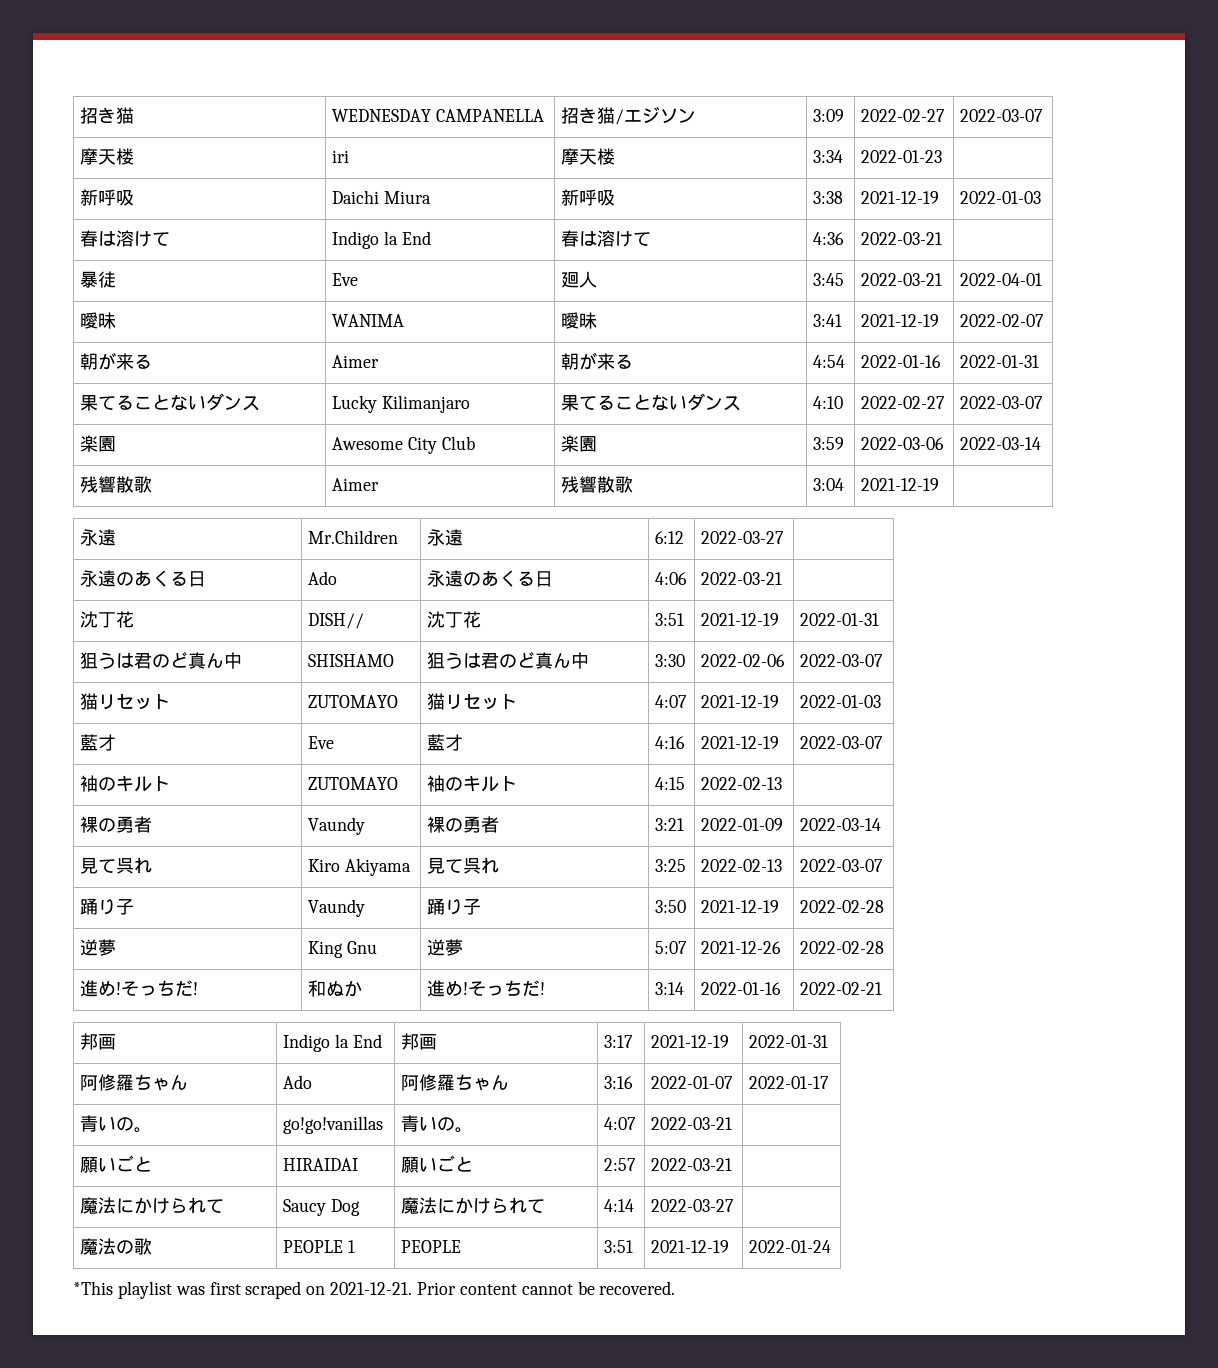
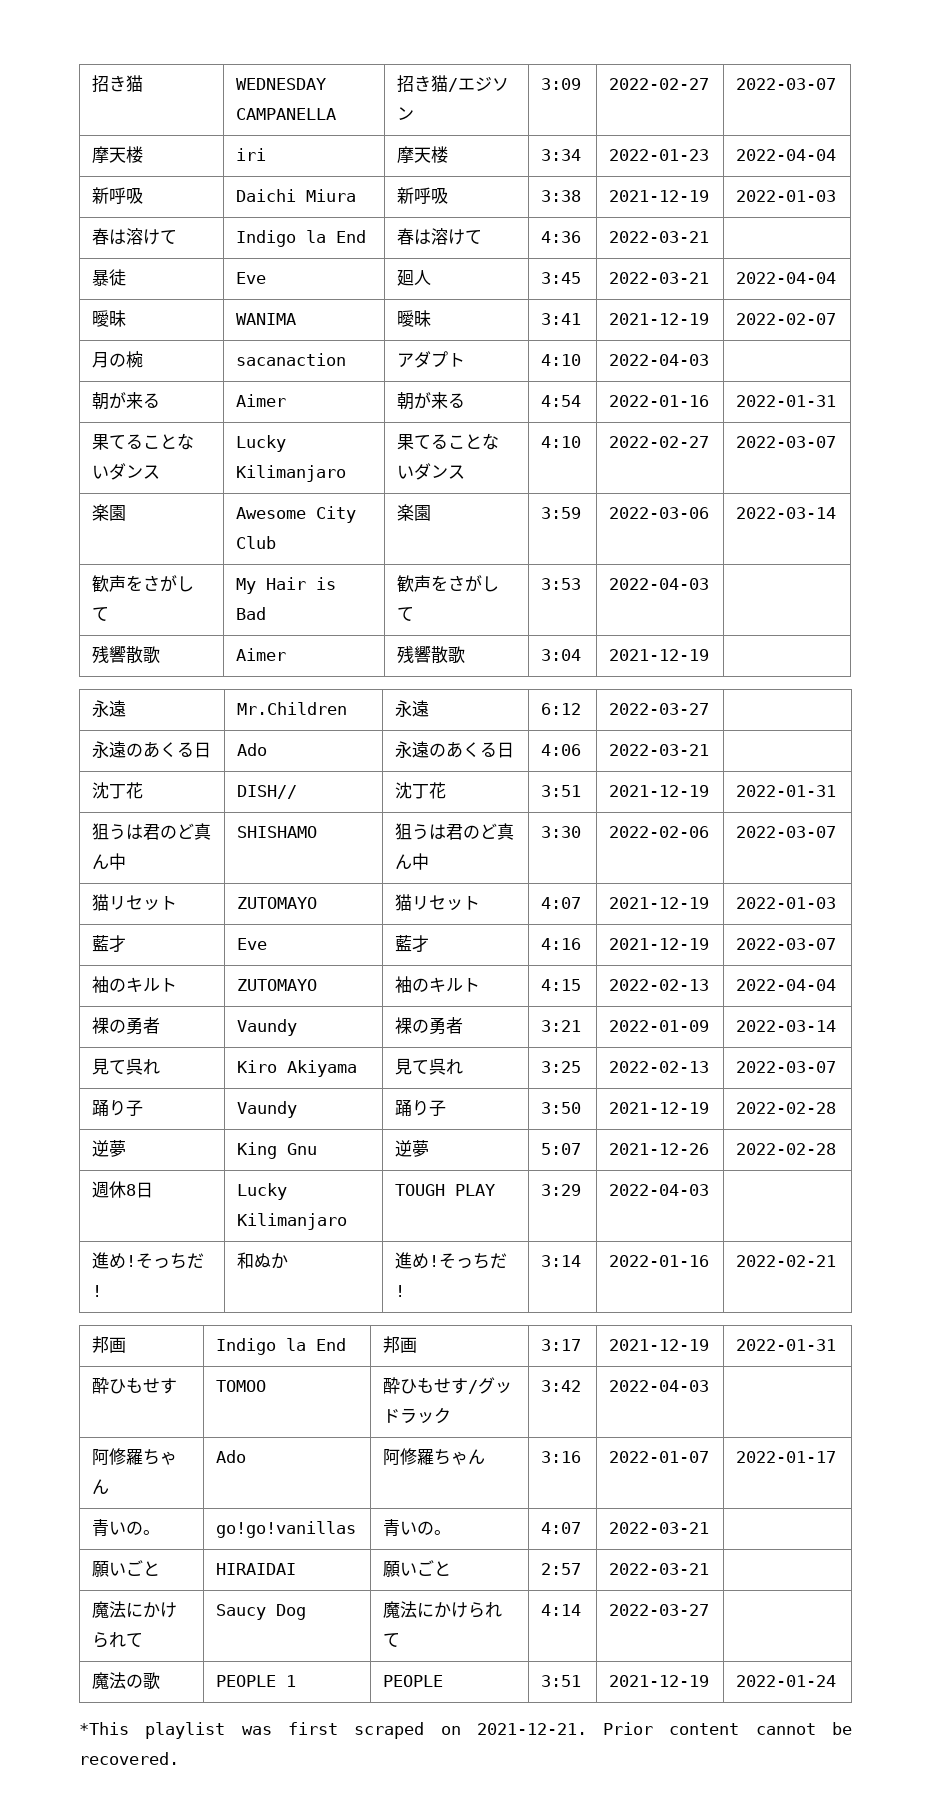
(943, 156) none -> [736,149,837,161] 2022-04-04
[960,273,1043,286] 2022-04-01 -> [736,272,837,284] 2022-04-04
(1045, 320) none -> [92,351,144,368] [236,353,347,366] [397,351,466,368] [541,354,582,366] [609,354,710,366] // 月の椀 | sacanaction | アダプト | 4:10 | 2022-04-03 |
(1042, 443) none -> [92,575,195,592] [92,607,110,621] [236,577,337,594] [236,607,267,620] [397,575,500,592] [397,607,415,621] [541,578,582,590] [609,578,710,590] // 歓声をさがして | My Hair is Bad | 歓声をさがして | 3:53 | 2022-04-03 |
(783, 783) none -> [736,979,837,991] 2022-04-04
(885, 947) none -> [92,1181,154,1198] [237,1183,288,1200] [237,1213,348,1230] [395,1184,496,1196] [541,1184,582,1196] [609,1184,710,1196] // 週休8日 | Lucky Kilimanjaro | TOUGH PLAY | 3:29 | 2022-04-03 |
(829, 1041) none -> [92,1377,178,1394] [216,1380,267,1392] [383,1377,513,1394] [383,1407,452,1424] [541,1380,582,1392] [609,1380,710,1392] // 酔ひもせす | TOMOO | 酔ひもせす/グッドラック | 3:42 | 2022-04-03 |

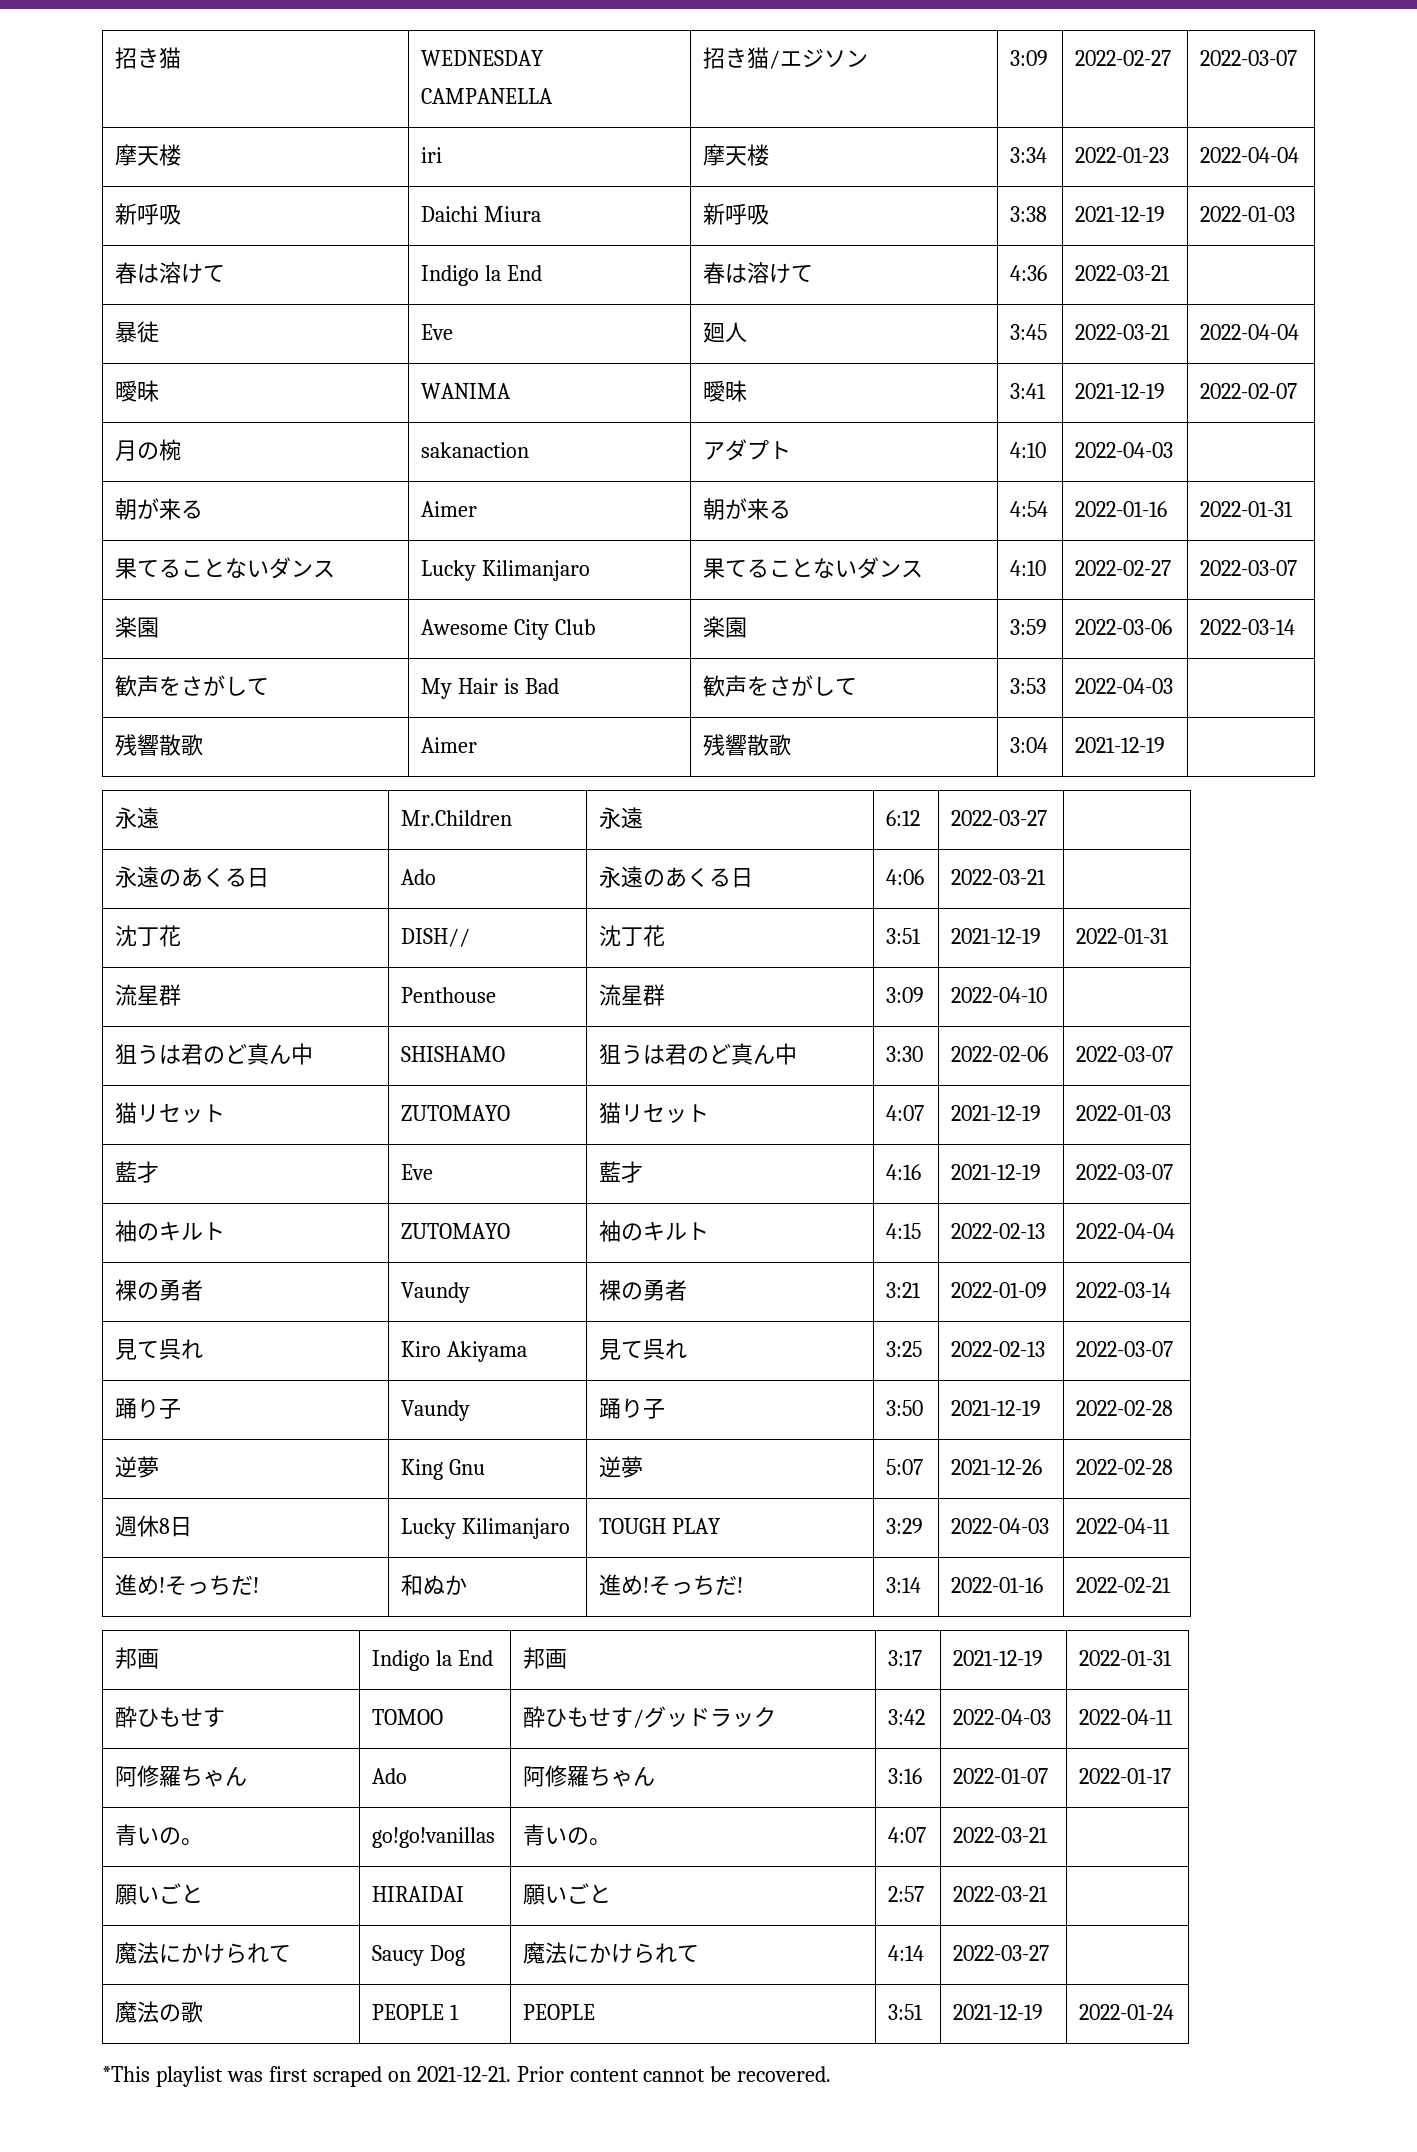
[236,353,347,366] sacanaction -> [421,442,530,458] sakanaction
(837, 791) none -> [115,984,182,1006] [401,987,497,1003] [599,984,666,1006] [886,987,925,1003] [951,987,1048,1003] // 流星群 | Penthouse | 流星群 | 3:09 | 2022-04-10 |
(710, 1190) none -> [1076,1518,1171,1534] 2022-04-11
(710, 1386) none -> [1079,1709,1174,1725] 2022-04-11

